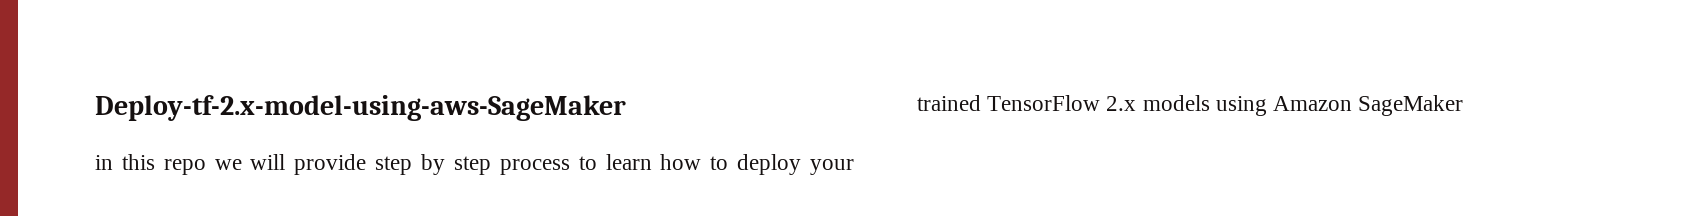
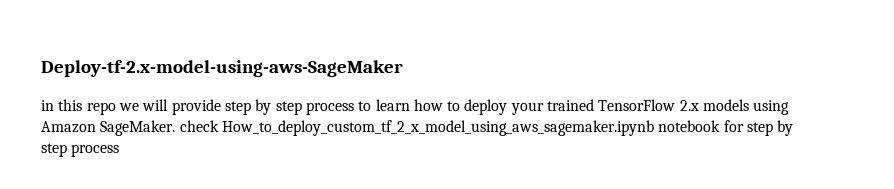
[1358,95,1464,116] SageMaker -> [100,120,794,136] [41,143,120,157] SageMaker. check How_to_deploy_custom_tf_2_x_model_using_aws_sagemaker.ipynb notebook for step by step process

